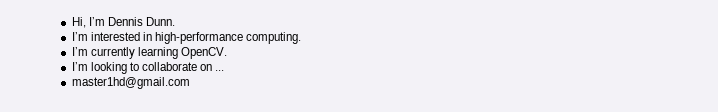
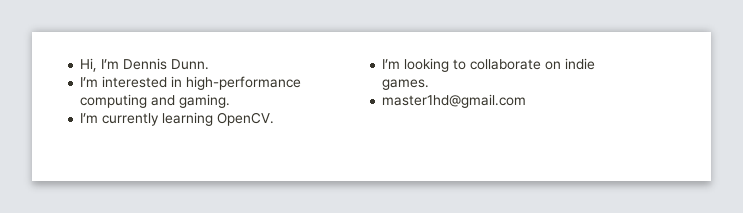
[246,32,302,44] computing. -> [80,94,231,108] computing and gaming.
[215,70,225,71] ... -> [565,58,596,70] [382,79,430,90] indie games.

